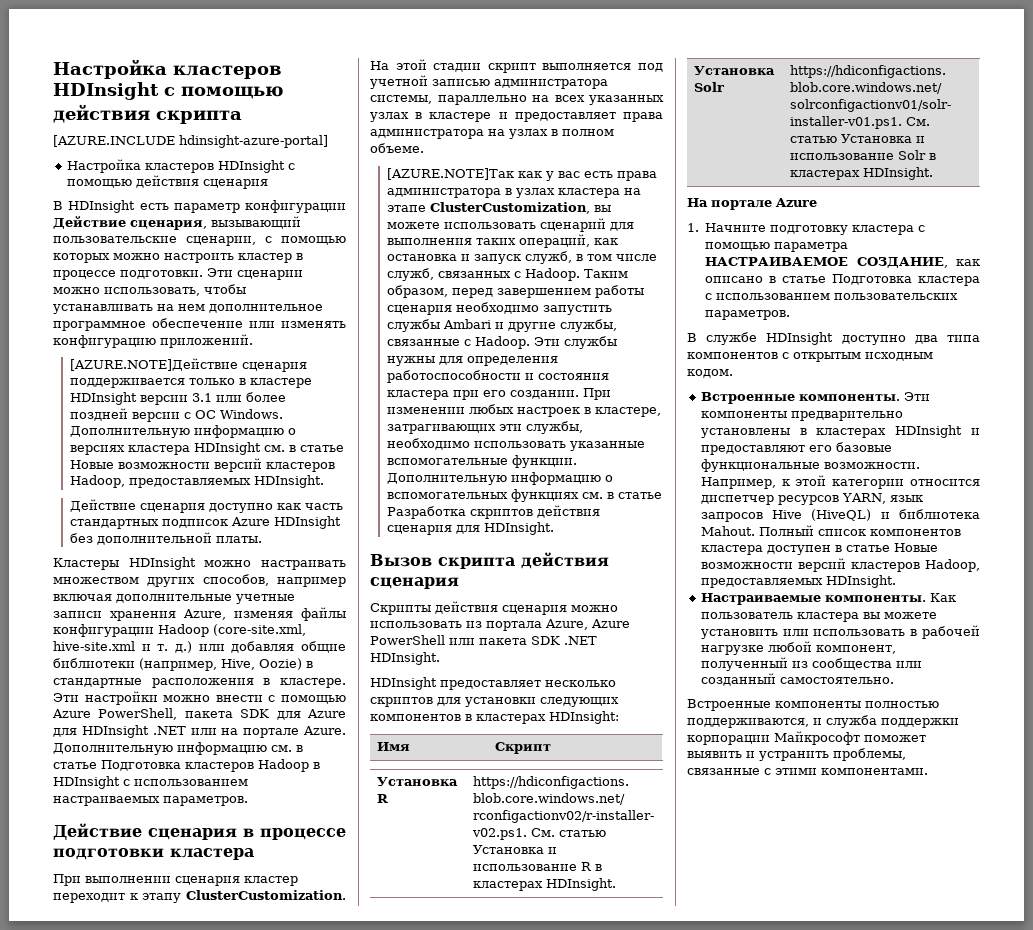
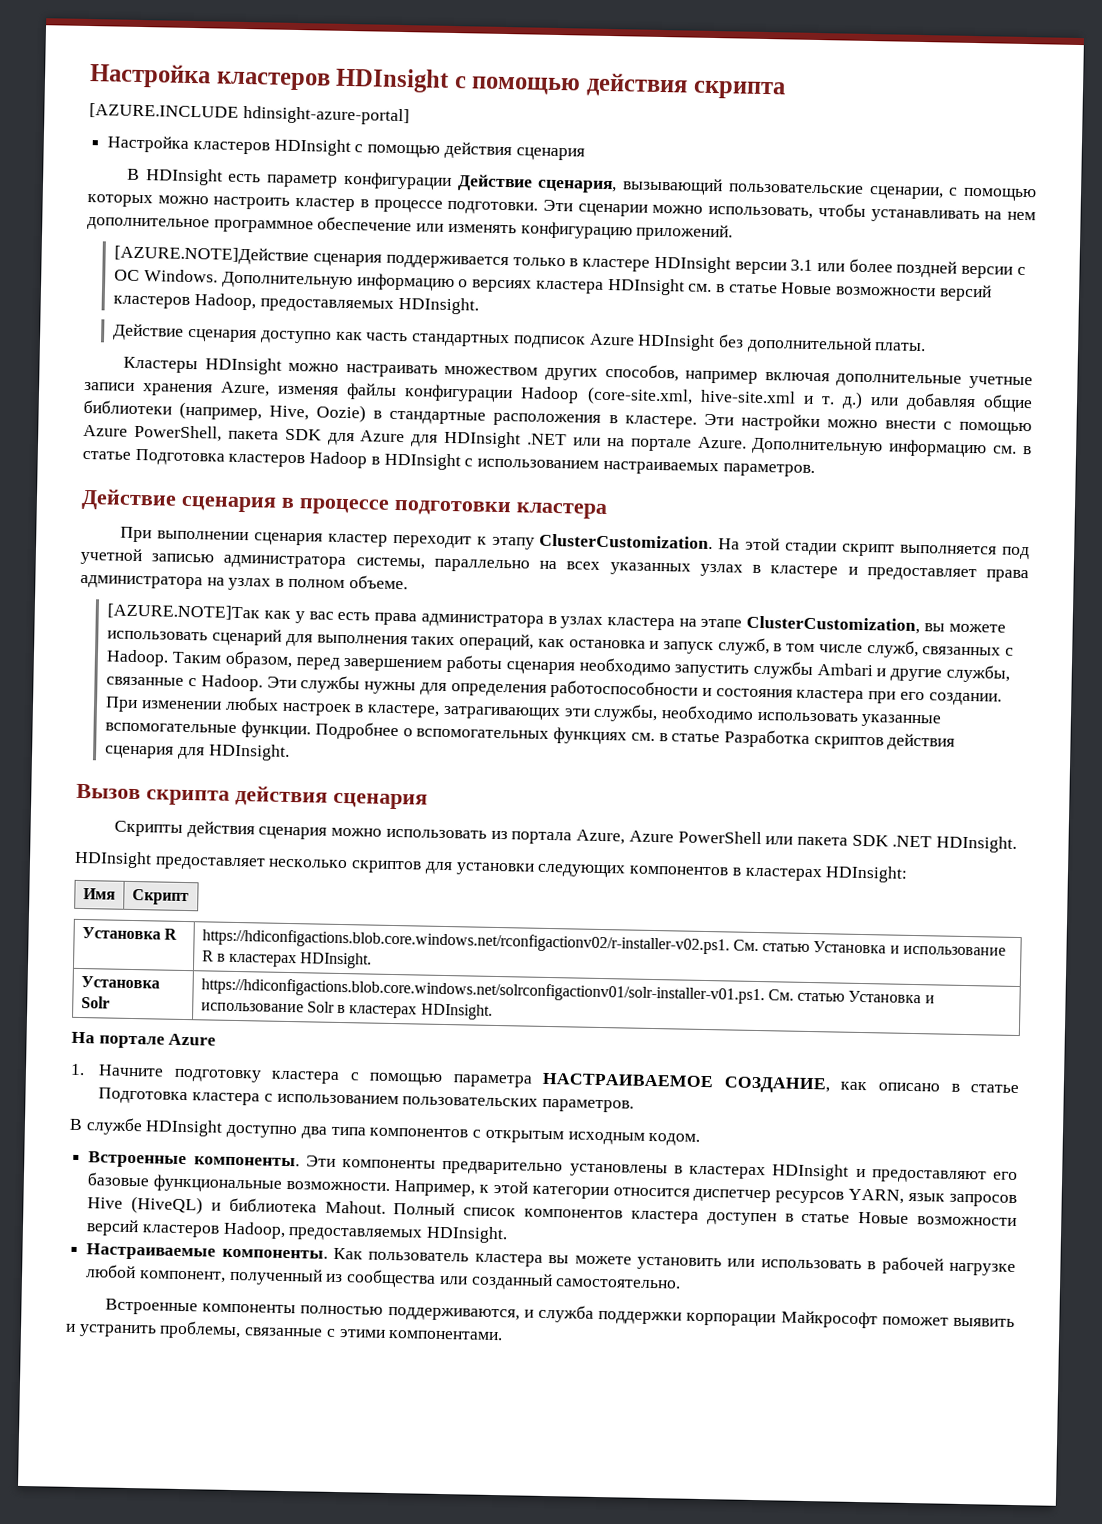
[386,472,601,485] Дополнительную информацию -> [314,721,399,741] Подробнее

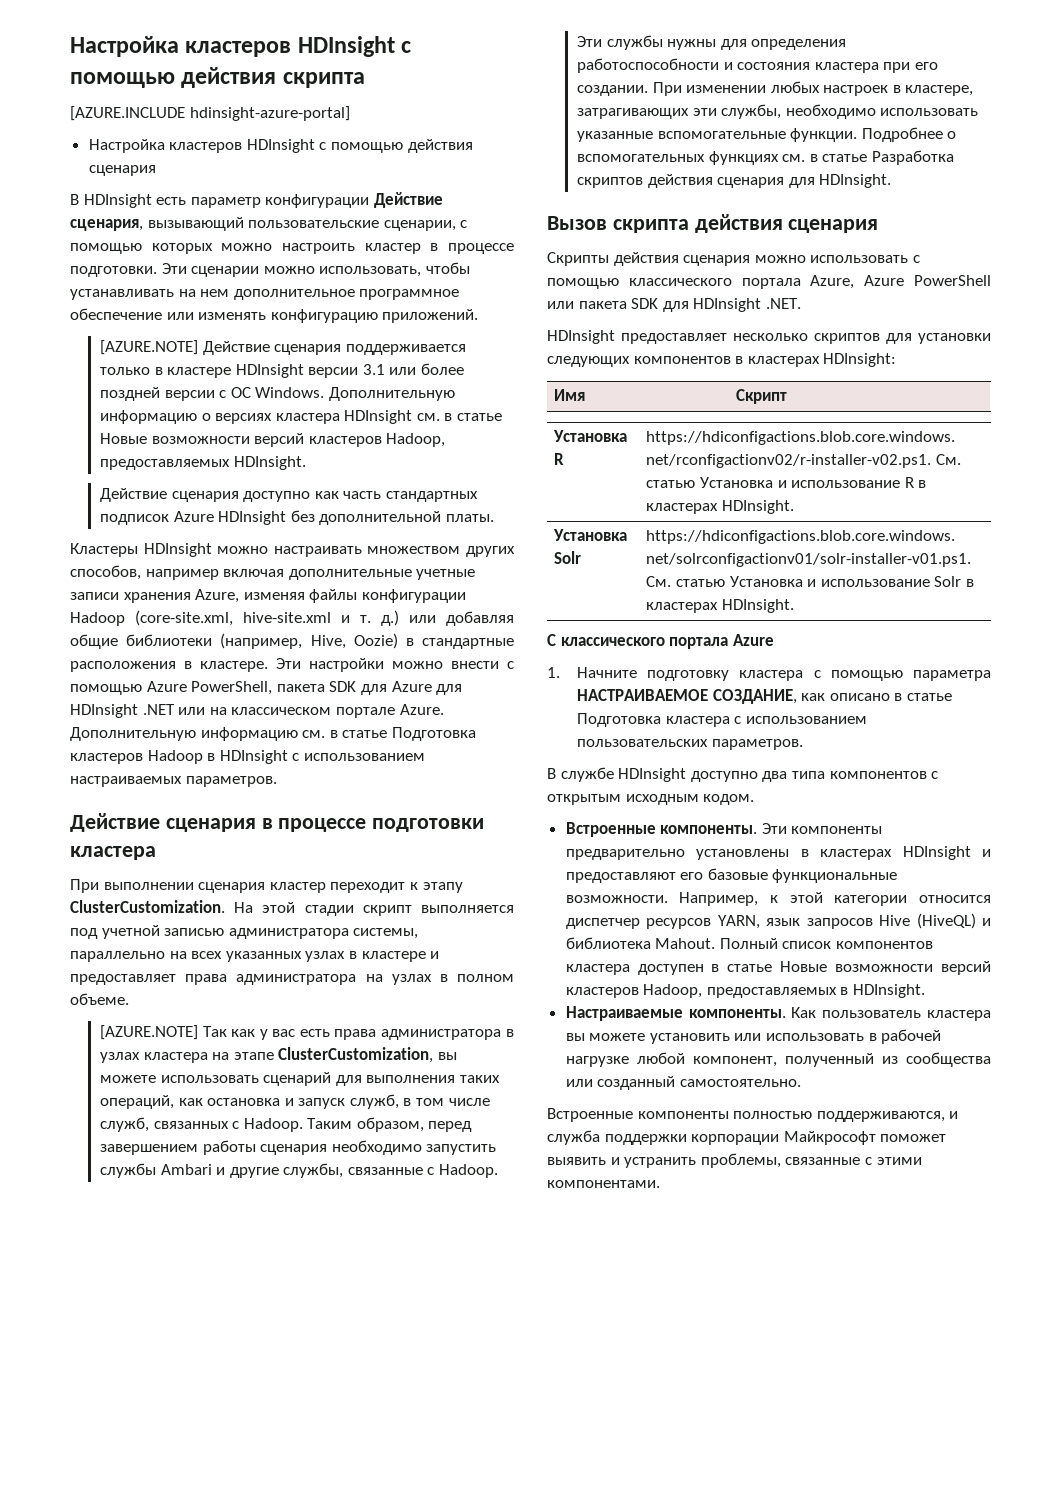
[114,245,310,266] [AZURE.NOTE]Действие -> [99,340,270,355] [AZURE.NOTE] Действие
(625, 442) none -> [231,707,332,715] классическом
[107,603,261,621] [AZURE.NOTE]Так -> [99,1025,227,1040] [AZURE.NOTE] Так
[490,830,508,840] из -> [912,255,920,263] [547,278,732,289] с помощью классического
[892,835,1018,853] .NET HDInsight. -> [662,298,801,312] для HDInsight .NET.
[71,1031,165,1049] На портале -> [547,634,729,649] С классического портала
(423, 1234) none -> [840,987,849,995] в

